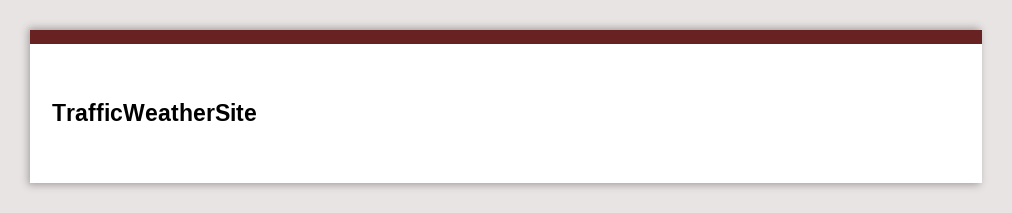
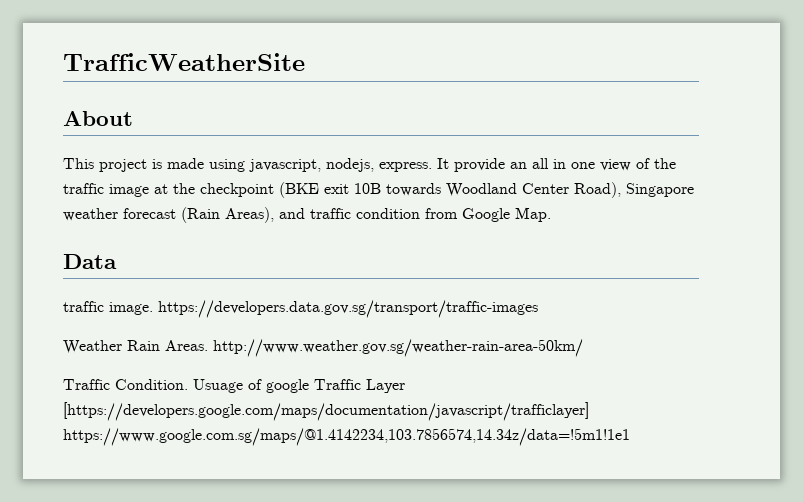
(257, 112) none -> [63,111,133,126] [63,158,676,172] [63,182,694,198] [63,207,551,223] [63,254,117,269] [63,300,538,318] [63,339,583,357] [63,379,405,393] [63,402,589,421] [63,428,630,446] // About // This project is made using javascript, nodejs, express. It provide an all in one view of the traffic image at the checkpoint (BKE exit 10B towards Woodland Center Road), Singapore weather forecast (Rain Areas), and traffic condition from Google Map. // Data // traffic image. https://developers.data.gov.sg/transport/traffic-images // Weather Rain Areas. http://www.weather.gov.sg/weather-rain-area-50km/ // Traffic Condition. Usuage of google Traffic Layer [https://developers.google.com/maps/documentation/javascript/trafficlayer] https://www.google.com.sg/maps/@1.4142234,103.7856574,14.34z/data=!5m1!1e1

